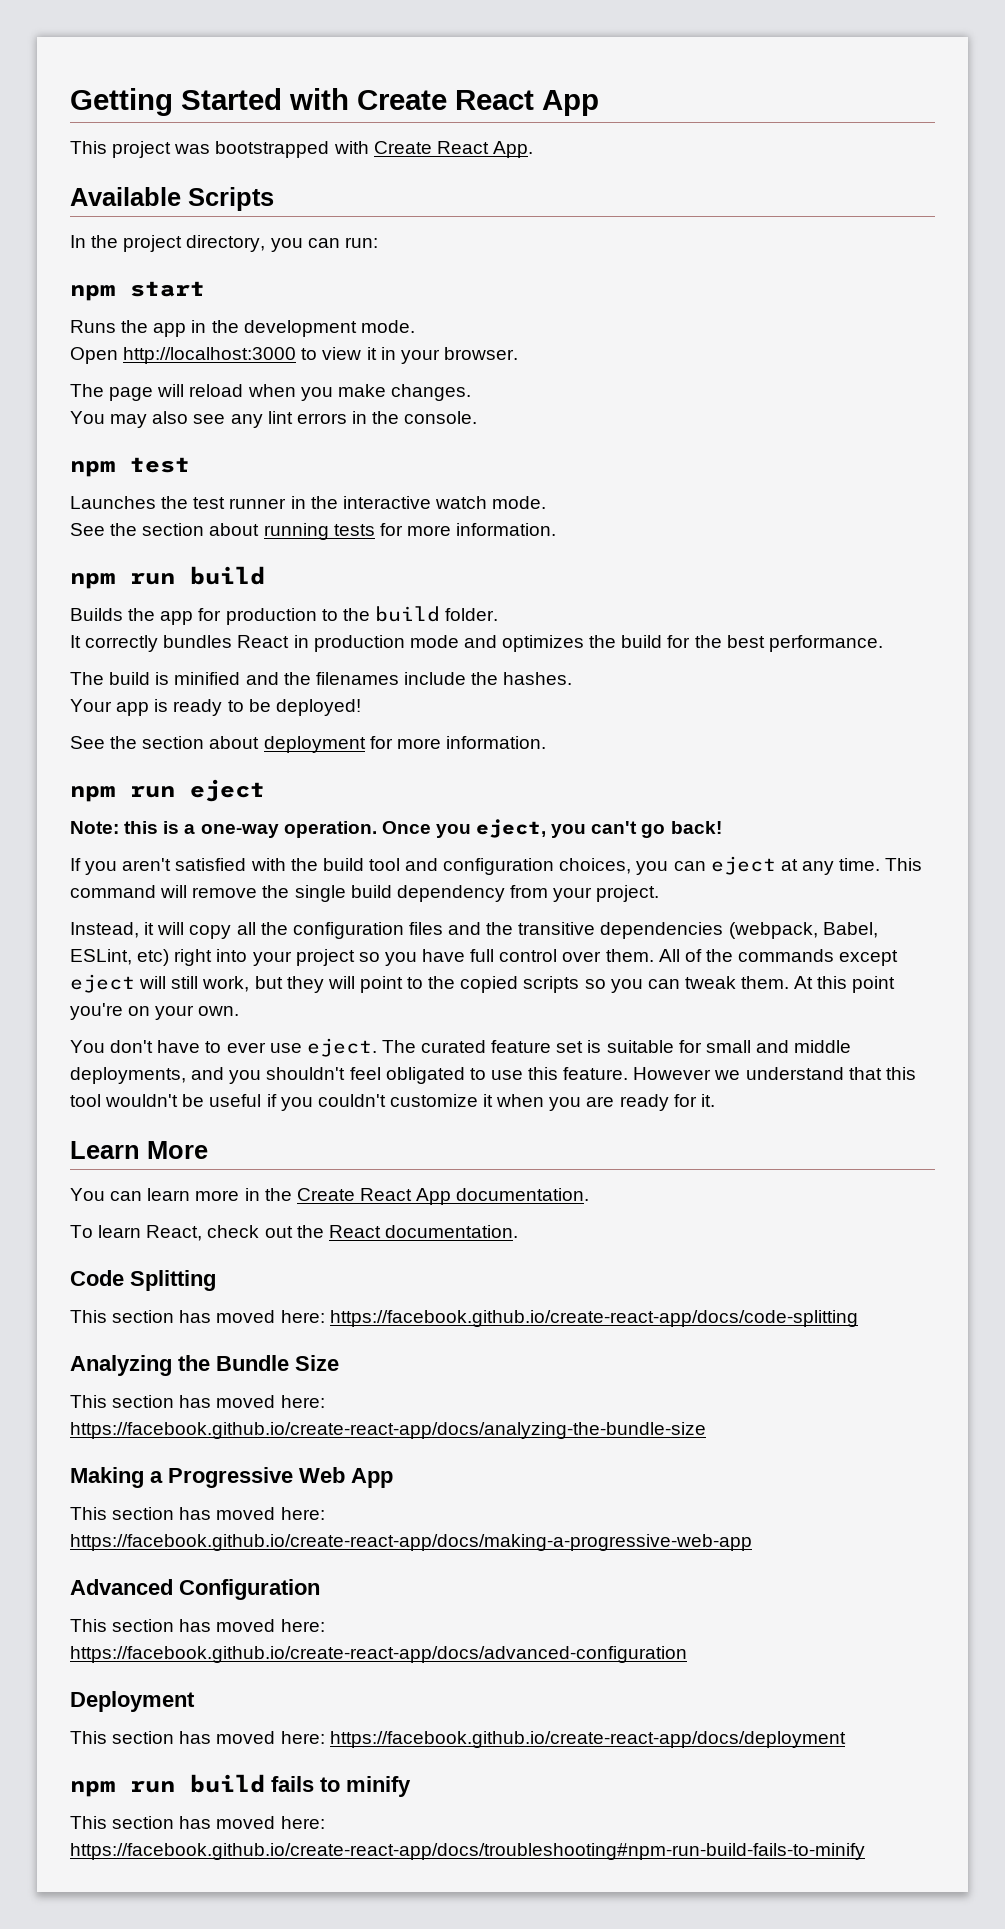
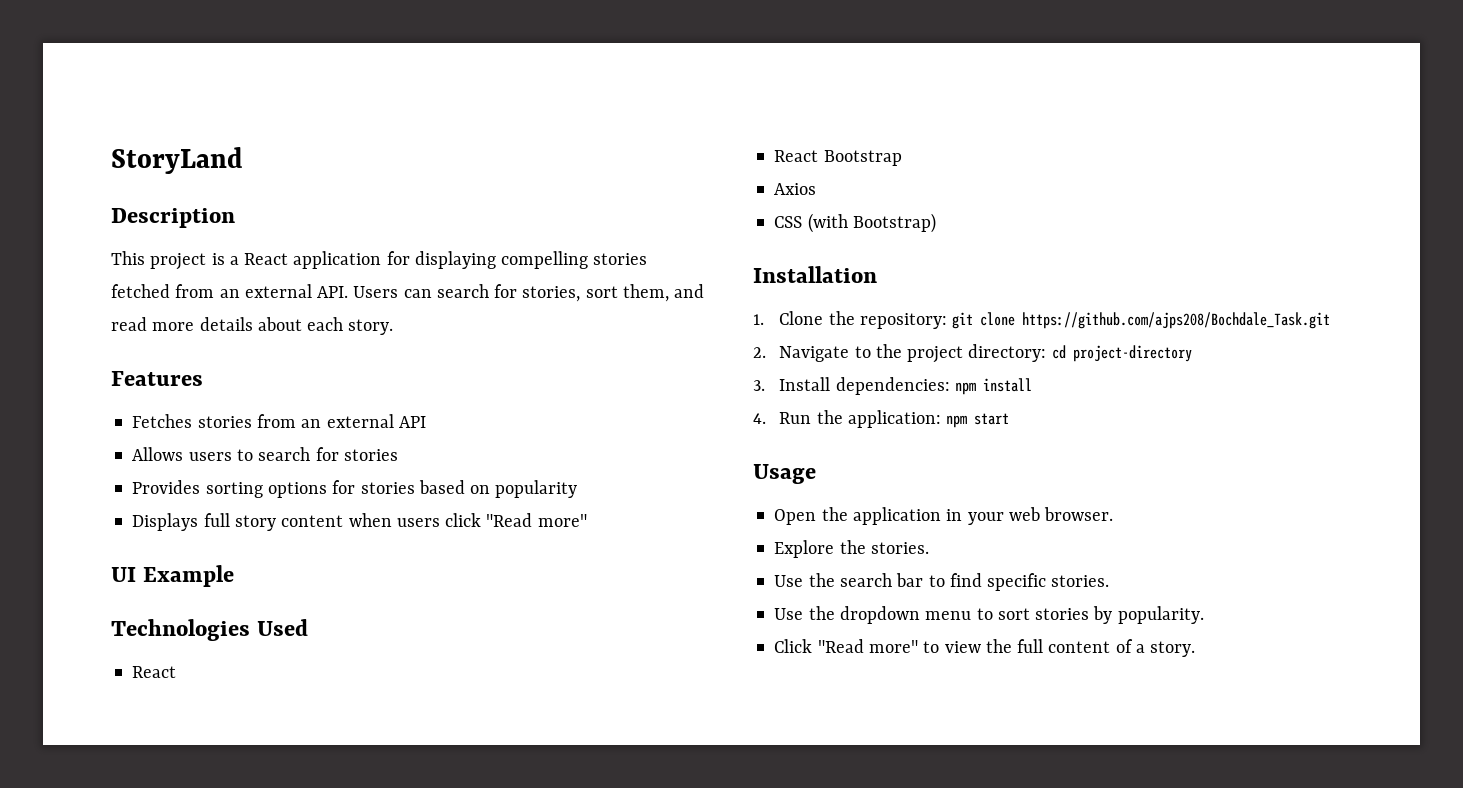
[70,88,599,116] [70,141,533,158] [70,187,274,211] [70,235,378,252] [70,281,205,301] [70,320,415,337] [70,347,518,364] [70,384,471,401] [70,411,478,428] [70,457,190,477] [70,496,547,509] [70,523,557,540] [70,566,265,589] [70,606,499,625] [70,635,883,652] [70,672,573,685] [70,699,361,716] [70,736,546,753] [70,779,265,802] [70,819,722,838] [70,856,923,875] [70,885,660,902] [70,922,878,939] [70,949,899,966] [70,974,896,993] [70,1003,240,1020] [70,1038,852,1057] [70,1067,916,1084] [70,1094,715,1111] [70,1141,208,1159] [70,1188,590,1205] [70,1225,518,1241] [70,1270,216,1291] [70,1310,858,1327] [70,1355,339,1376] [70,1395,325,1408] [70,1422,706,1439] [70,1467,393,1488] [70,1507,325,1520] [70,1534,752,1551] [70,1579,320,1600] [70,1619,325,1632] [70,1646,687,1663] [70,1691,195,1712] [70,1731,846,1748] [70,1774,411,1797] [70,1816,325,1829] [70,1843,865,1860] Getting Started with Create React App // This project was bootstrapped with Create React App. // Available Scripts // In the project directory, you can run: // npm start // Runs the app in the development mode. // Open http://localhost:3000 to view it in your browser. // The page will reload when you make changes. // You may also see any lint errors in the console. // npm test // Launches the test runner in the interactive watch mode. // See the section about running tests for more information. // npm run build // Builds the app for production to the build folder. // It correctly bundles React in production mode and optimizes the build for the best performance. // The build is minified and the filenames include the hashes. // Your app is ready to be deployed! // See the section about deployment for more information. // npm run eject // Note: this is a one-way operation. Once you eject, you can't go back! // If you aren't satisfied with the build tool and configuration choices, you can eject at any time. This command will remove the single build dependency from your project. // Instead, it will copy all the configuration files and the transitive dependencies (webpack, Babel, ESLint, etc) right into your project so you have full control over them. All of the commands except eject will still work, but they will point to the copied scripts so you can tweak them. At this point you're on your own. // You don't have to ever use eject. The curated feature set is suitable for small and middle deployments, and you shouldn't feel obligated to use this feature. However we understand that this tool wouldn't be useful if you couldn't customize it when you are ready for it. // Learn More // You can learn more in the Create React App documentation. // To learn React, check out the React documentation. // Code Splitting // This section has moved here: https://facebook.github.io/create-react-app/docs/code-splitting // Analyzing the Bundle Size // This section has moved here: https://facebook.github.io/create-react-app/docs/analyzing-the-bundle-size // Making a Progressive Web App // This section has moved here: https://facebook.github.io/create-react-app/docs/making-a-progressive-web-app // Advanced Configuration // This section has moved here: https://facebook.github.io/create-react-app/docs/advanced-configuration // Deployment // This section has moved here: https://facebook.github.io/create-react-app/docs/deployment // npm run build fails to minify // This section has moved here: https://facebook.github.io/create-react-app/docs/troubleshooting#npm-run-build-fails-to-minify -> [111,147,243,174] [111,208,235,228] [111,251,648,270] [111,284,705,302] [111,317,394,335] [111,371,203,386] [132,414,426,428] [132,447,398,461] [132,480,578,498] [132,513,587,531] [111,565,235,587] [111,619,309,641] [132,666,177,678] [774,150,902,166] [774,183,817,195] [774,213,936,233] [753,266,877,283] [753,311,1331,329] [753,344,1192,363] [753,377,1032,395] [753,410,1010,428] [753,464,816,484] [774,507,1114,525] [774,540,929,558] [774,573,1110,591] [774,606,1204,624] [774,639,1196,657] StoryLand // Description // This project is a React application for displaying compelling stories fetched from an external API. Users can search for stories, sort them, and read more details about each story. // Features // Fetches stories from an external API // Allows users to search for stories // Provides sorting options for stories based on popularity // Displays full story content when users click "Read more" // UI Example // Technologies Used // React // React Bootstrap // Axios // CSS (with Bootstrap) // Installation // 1. Clone the repository: git clone https://github.com/ajps208/Bochdale_Task.git // 2. Navigate to the project directory: cd project-directory // 3. Install dependencies: npm install // 4. Run the application: npm start // Usage // Open the application in your web browser. // Explore the stories. // Use the search bar to find specific stories. // Use the dropdown menu to sort stories by popularity. // Click "Read more" to view the full content of a story.

